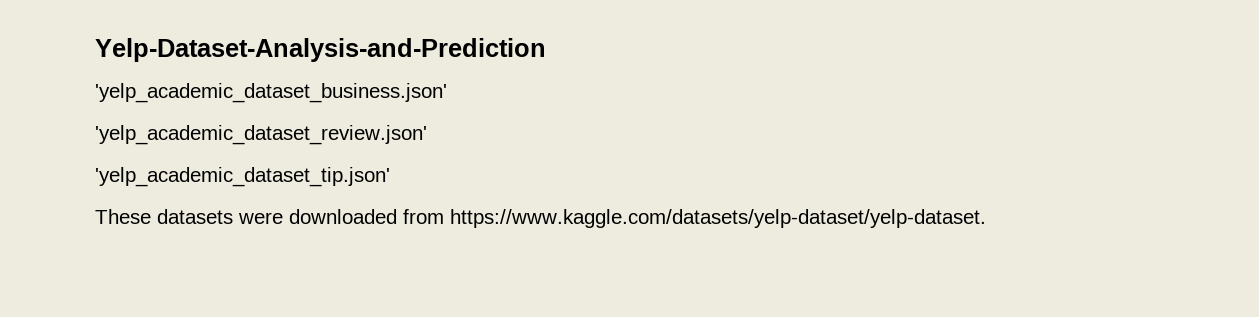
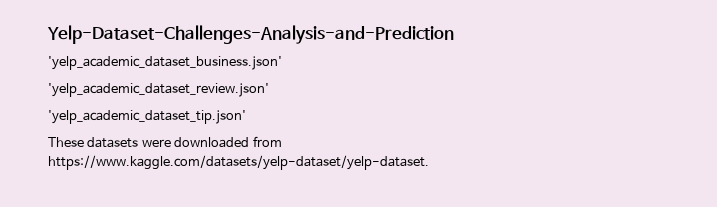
[95,38,546,62] Yelp-Dataset-Analysis-and-Prediction -> [47,25,454,44] Yelp-Dataset-Challenges-Analysis-and-Prediction

